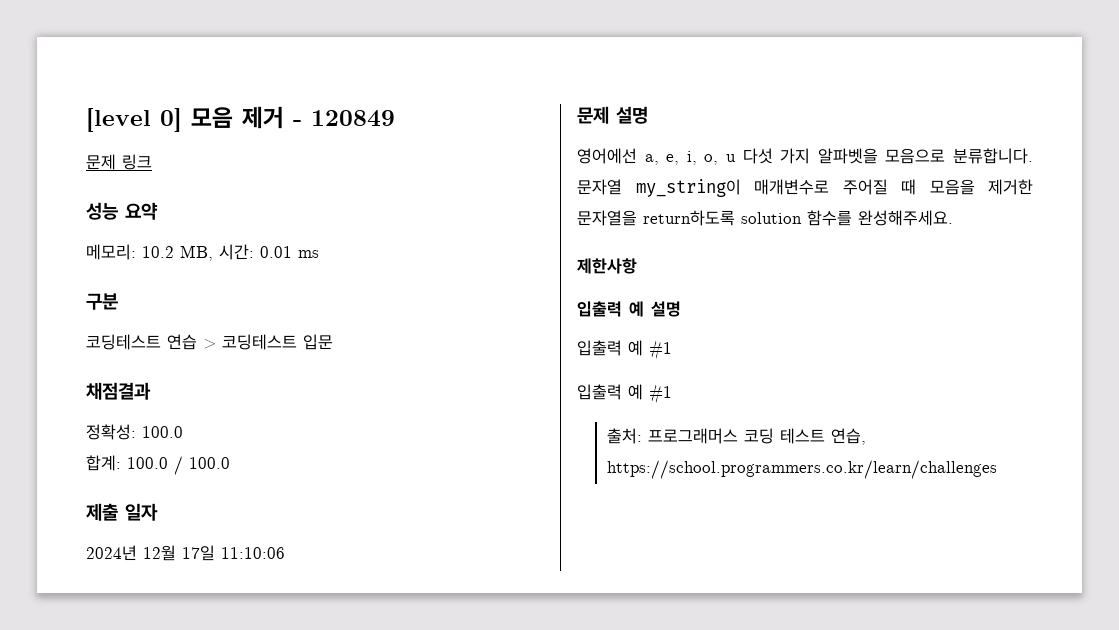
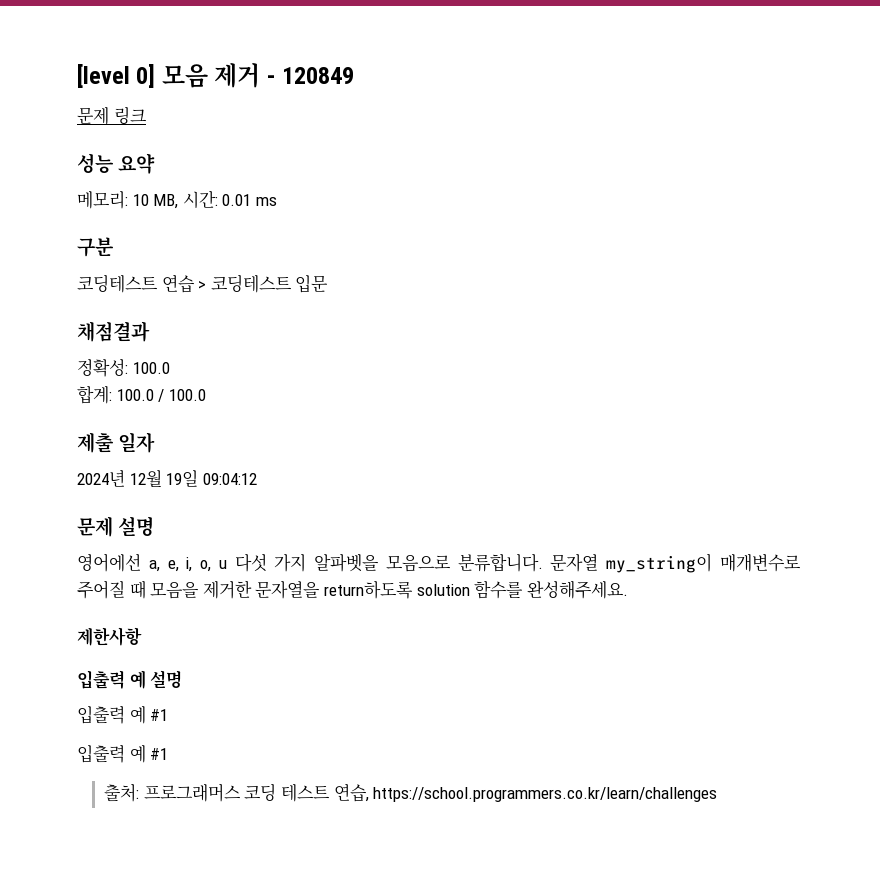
[142,246,174,258] 10.2 -> [132,194,149,206] 10
[182,545,285,561] 17일 11:10:06 -> [166,470,257,487] 19일 09:04:12

